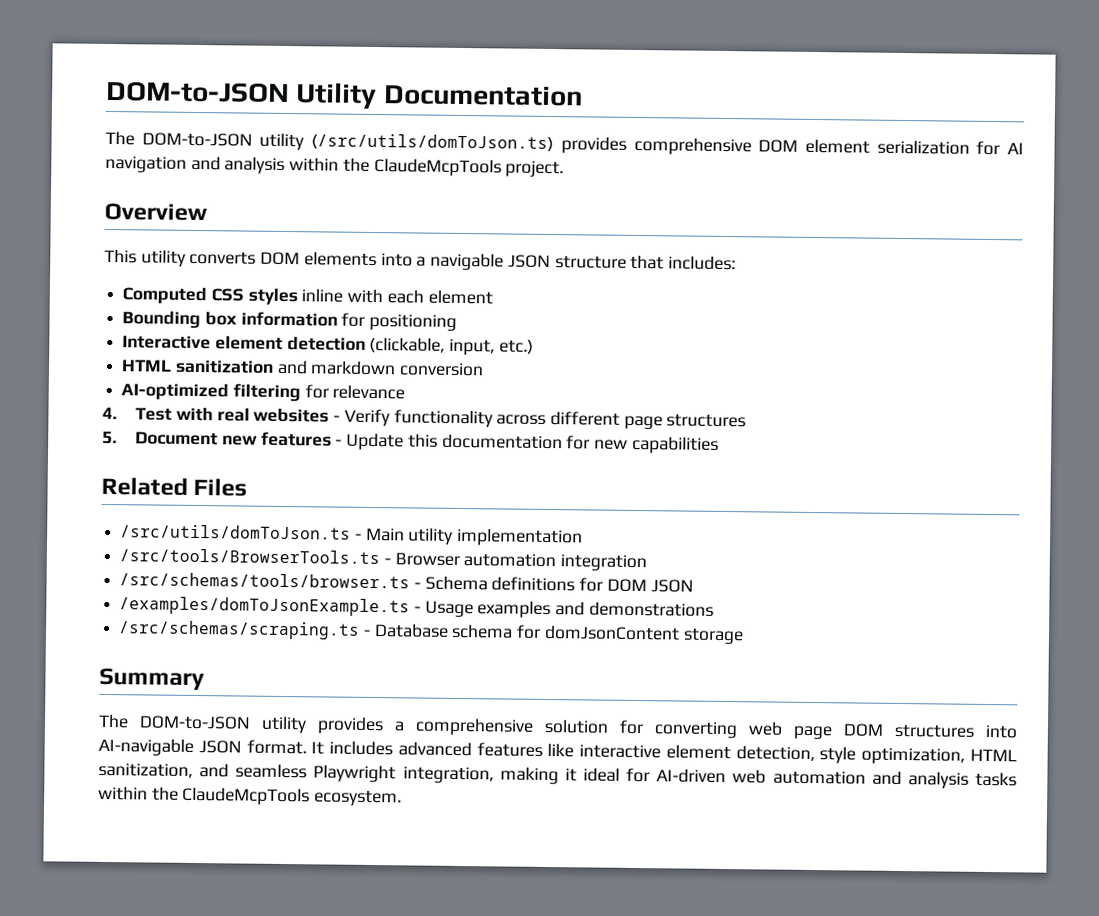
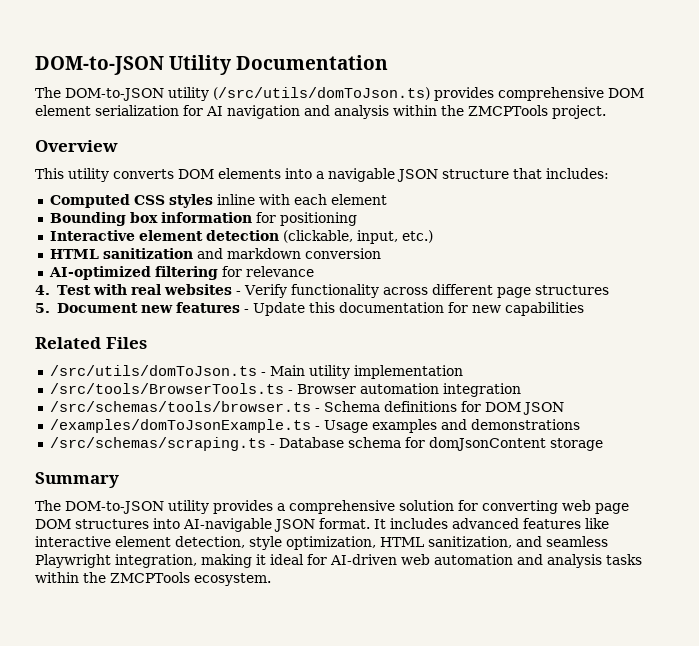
[373,157,502,177] ClaudeMcpTools -> [468,105,548,116] ZMCPTools
[182,786,311,806] ClaudeMcpTools -> [110,572,190,583] ZMCPTools

